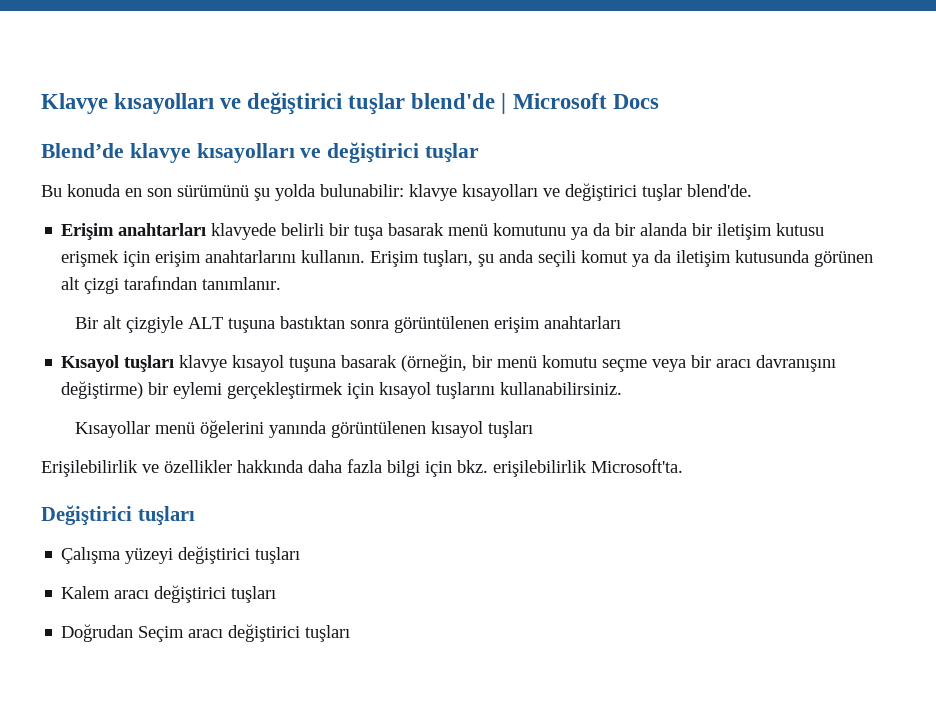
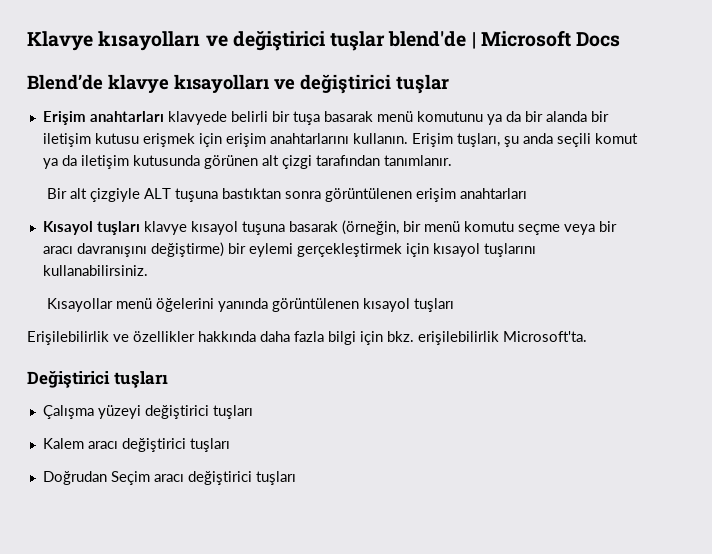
[41,183,752,201] // Bu konuda en son sürümünü şu yolda bulunabilir: klavye kısayolları ve değiştirici tuşlar blend'de. -> (449, 84) none

